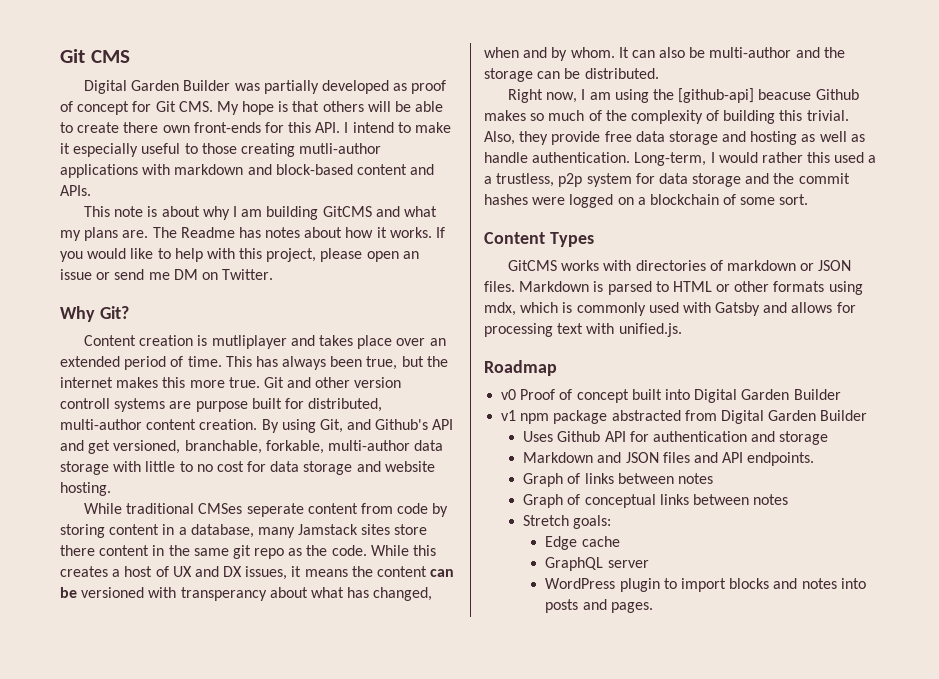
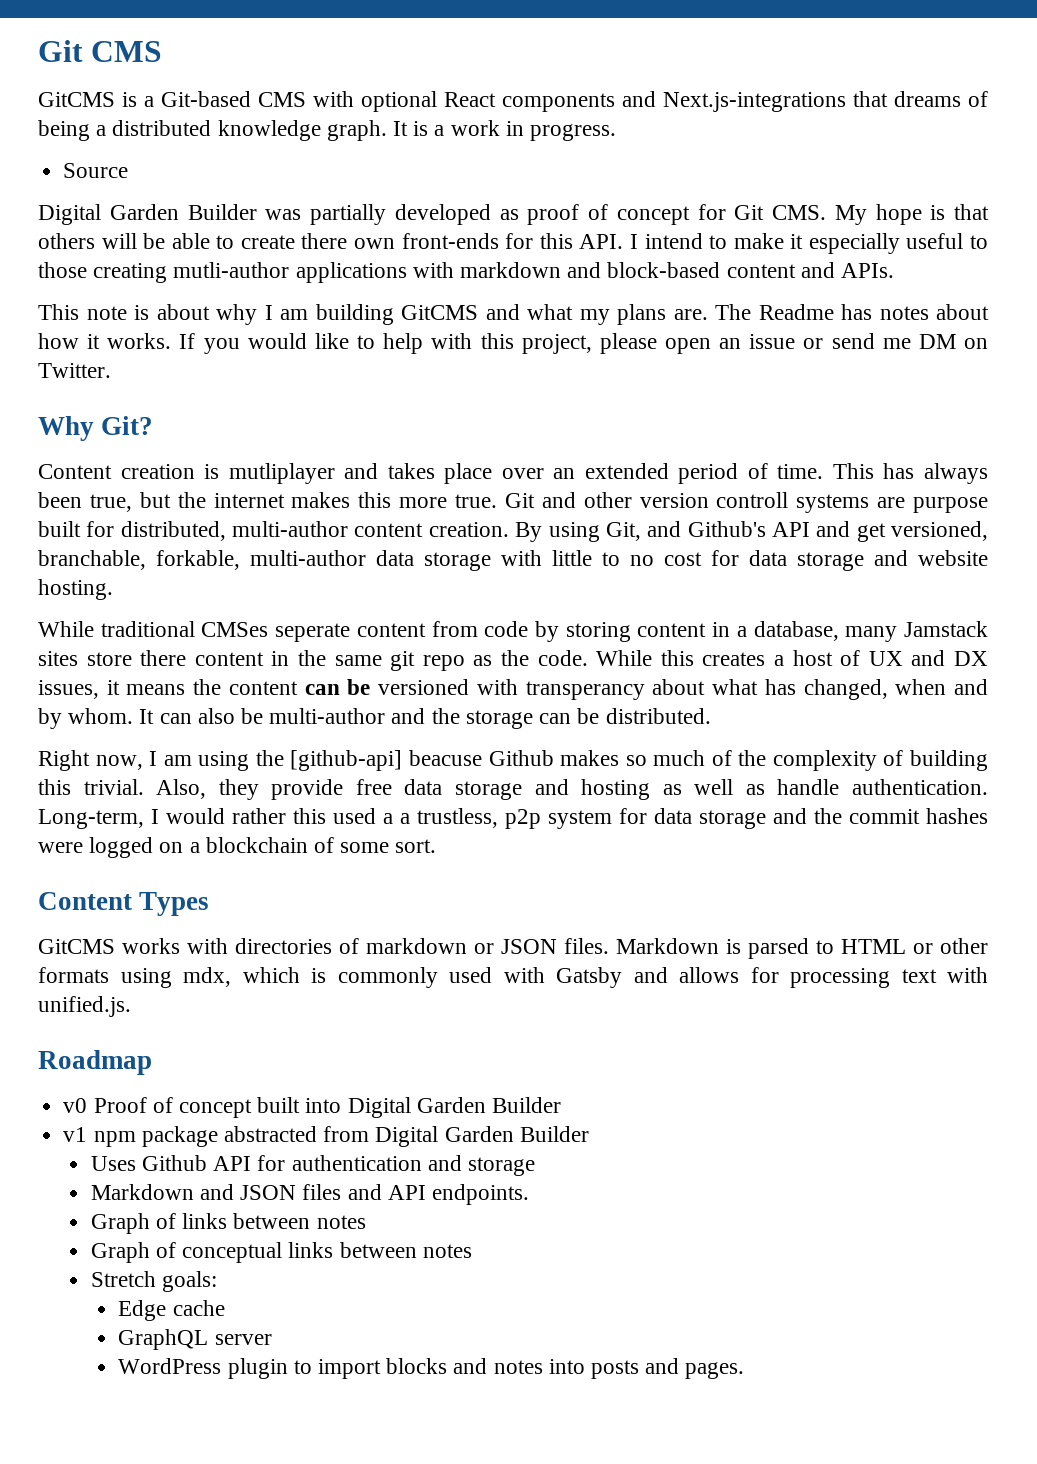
(130, 56) none -> [38,91,988,112] [38,120,617,141] [63,163,129,178] // GitCMS is a Git-based CMS with optional React components and Next.js-integrations that dreams of being a distributed knowledge graph. It is a work in progress. // Source

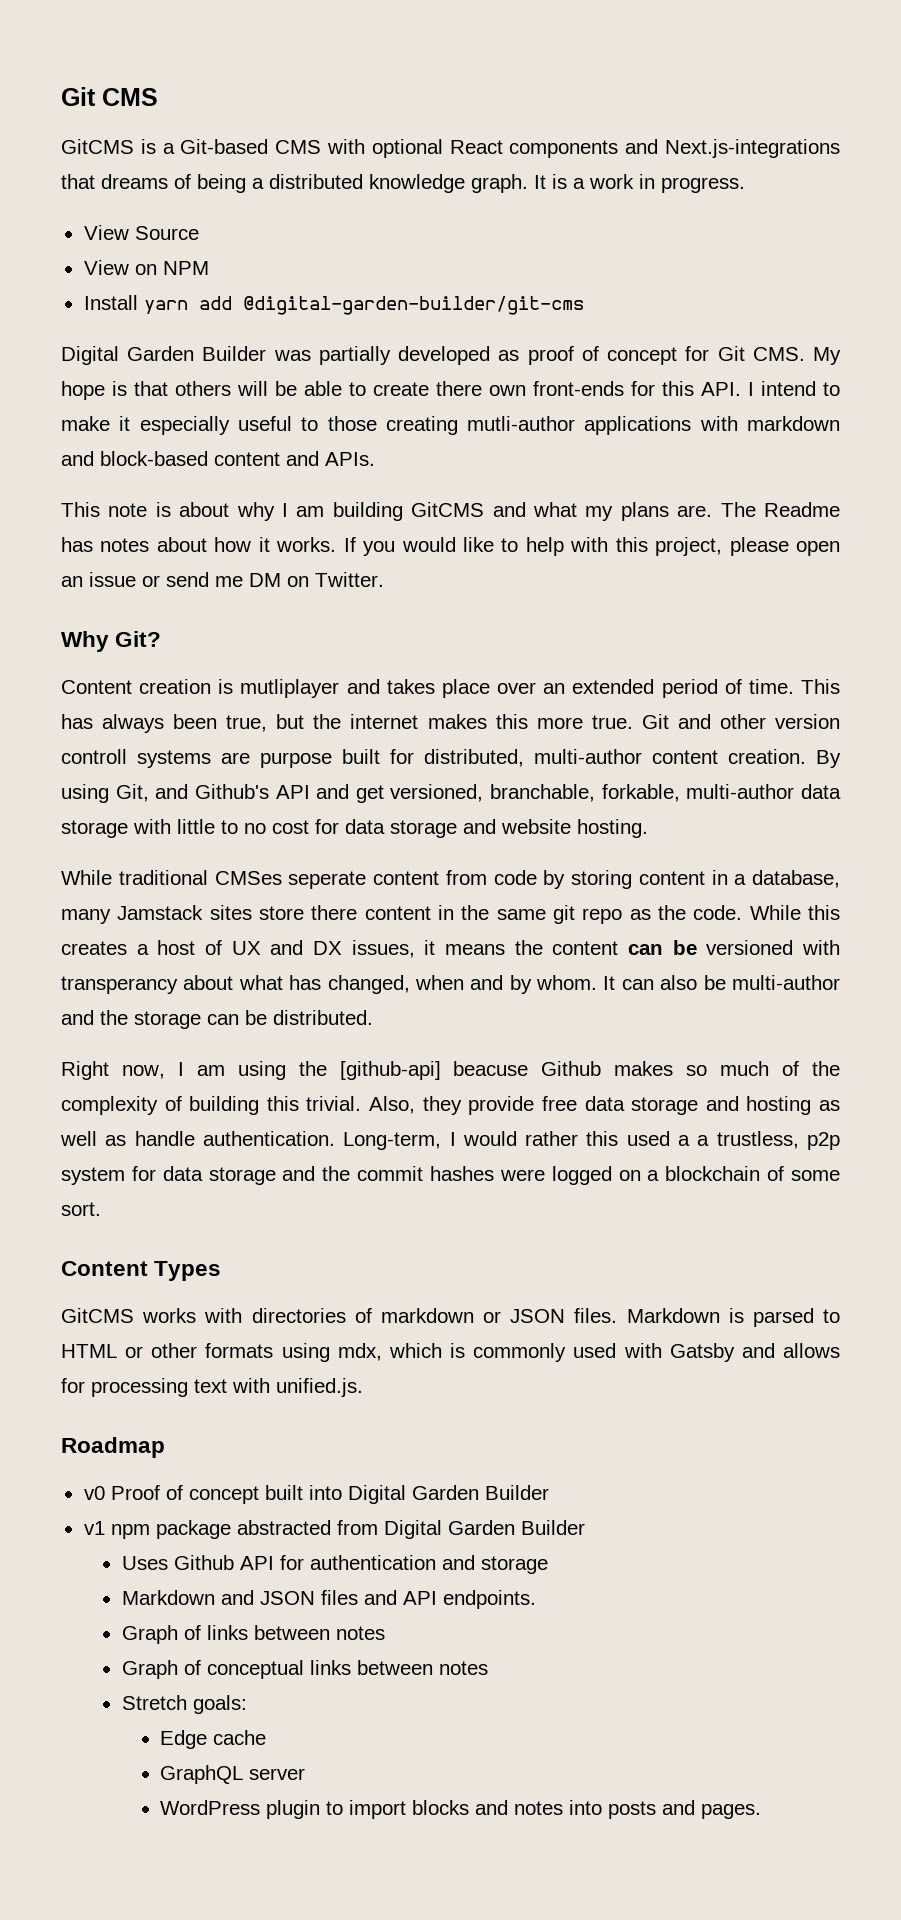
(617, 132) none -> [83,225,129,240] View
(129, 170) none -> [83,260,209,275] [83,295,584,315] // View on NPM // Install yarn add @digital-garden-builder/git-cms

